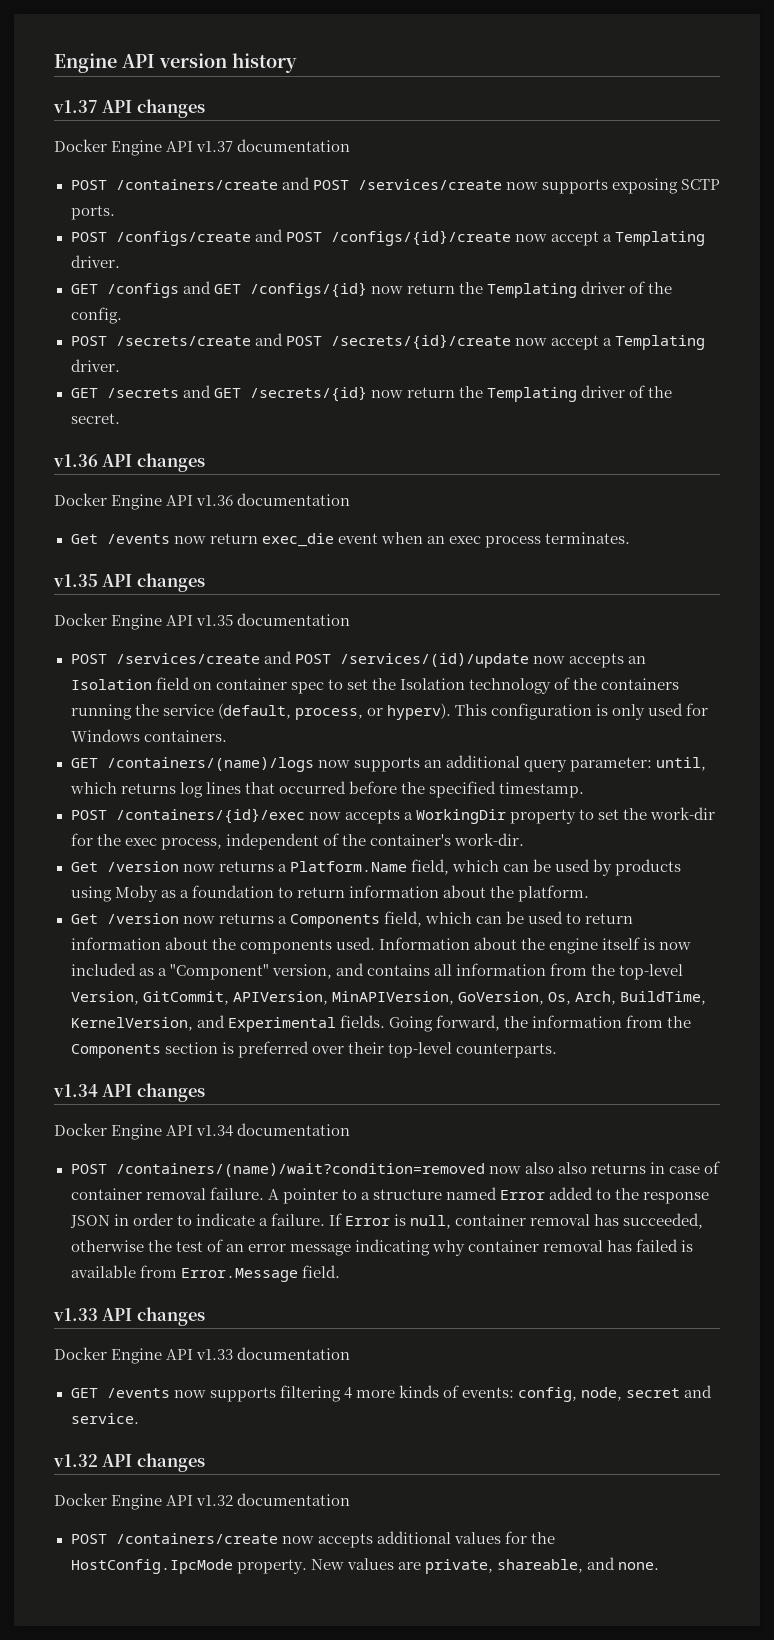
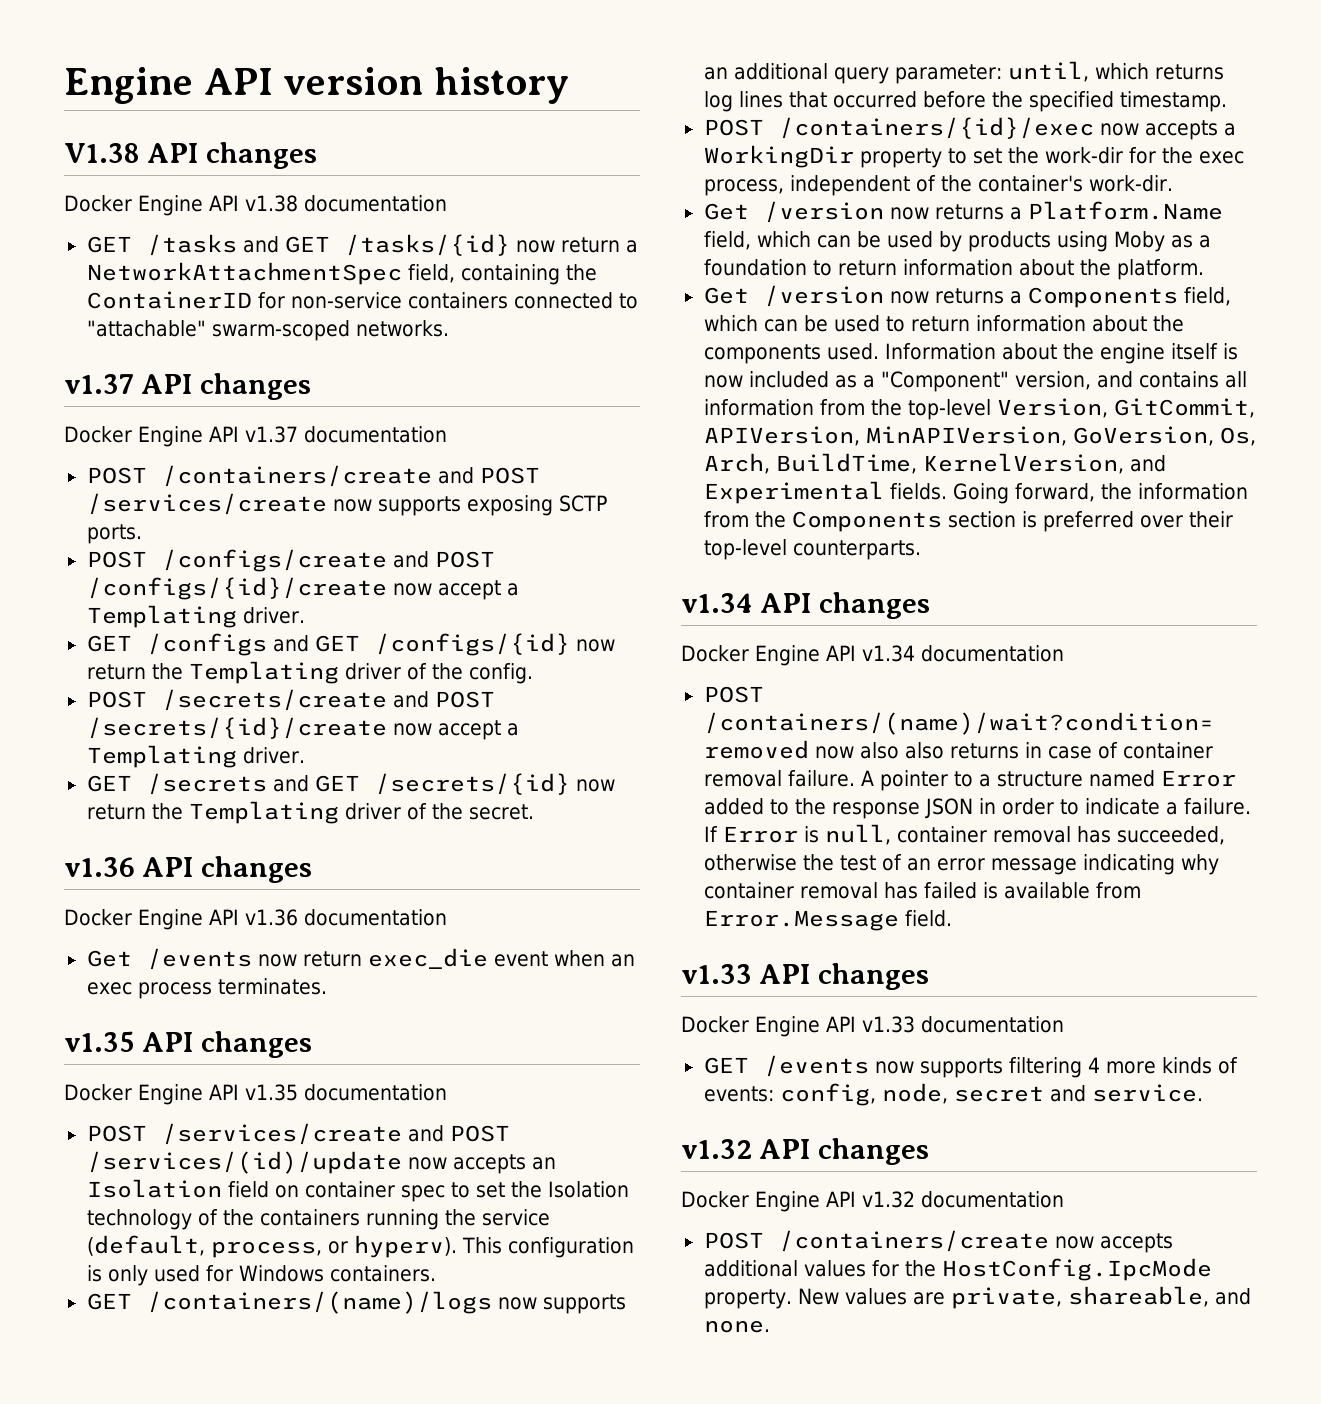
(297, 63) none -> [64,142,317,169] [64,195,447,216] [86,234,638,256] [86,262,597,285] [86,291,638,309] [86,320,449,341] // V1.38 API changes // Docker Engine API v1.38 documentation // GET /tasks and GET /tasks/{id} now return a NetworkAttachmentSpec field, containing the ContainerID for non-service containers connected to "attachable" swarm-scoped networks.

